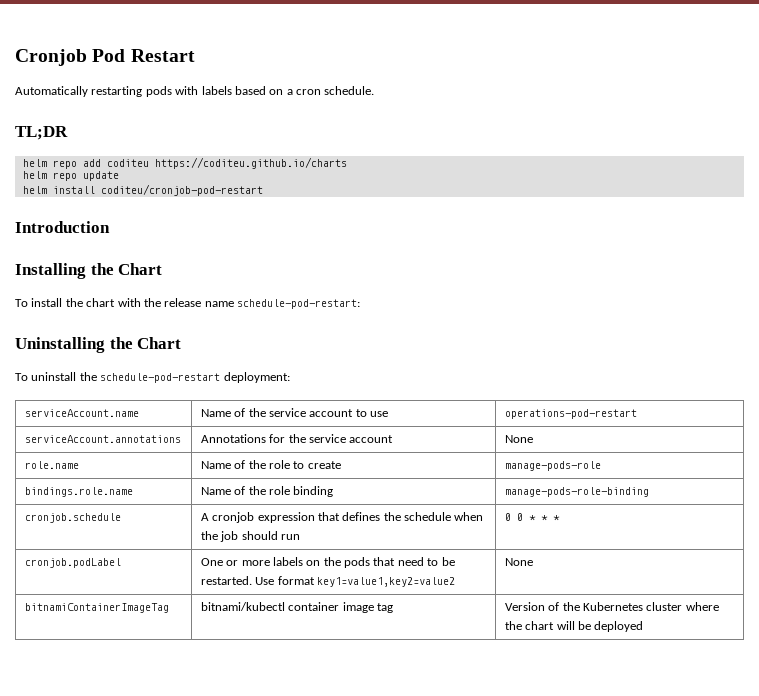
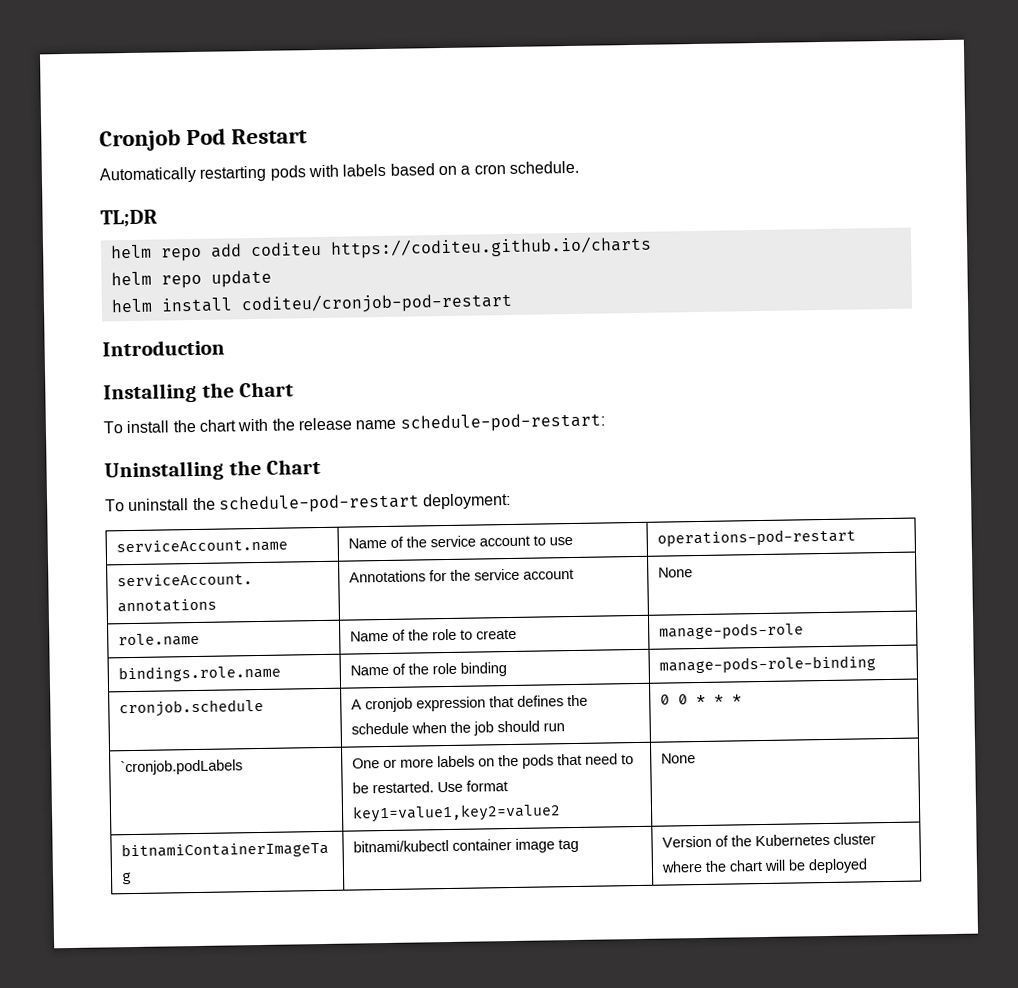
[24,558,121,568] cronjob.podLabel -> [120,759,244,776] `cronjob.podLabels

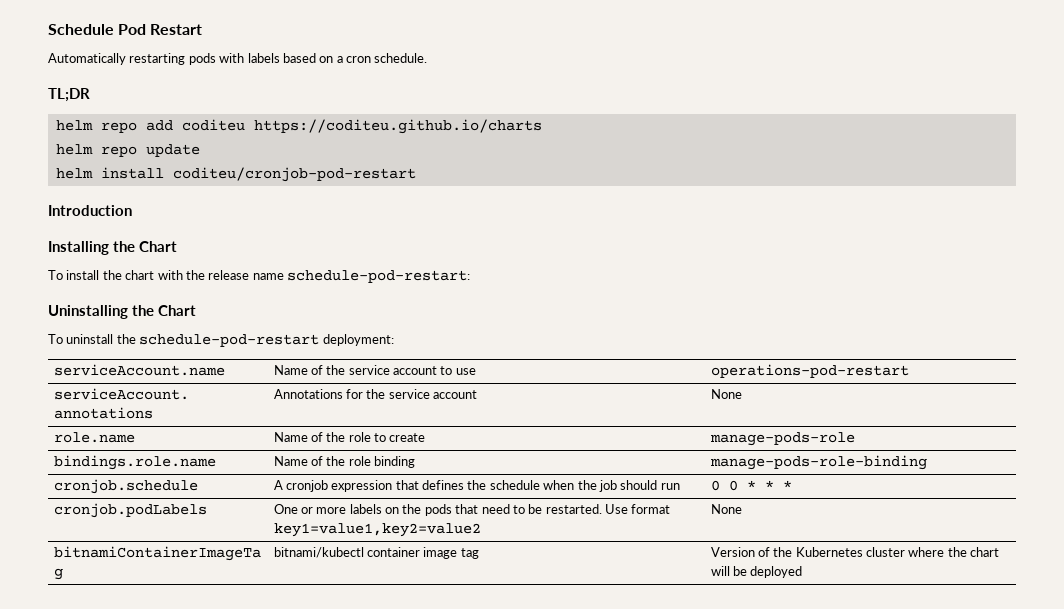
[99,129,181,152] Cronjob -> [48,24,114,35] Schedule
[120,759,244,776] `cronjob.podLabels -> [53,503,207,518] cronjob.podLabels

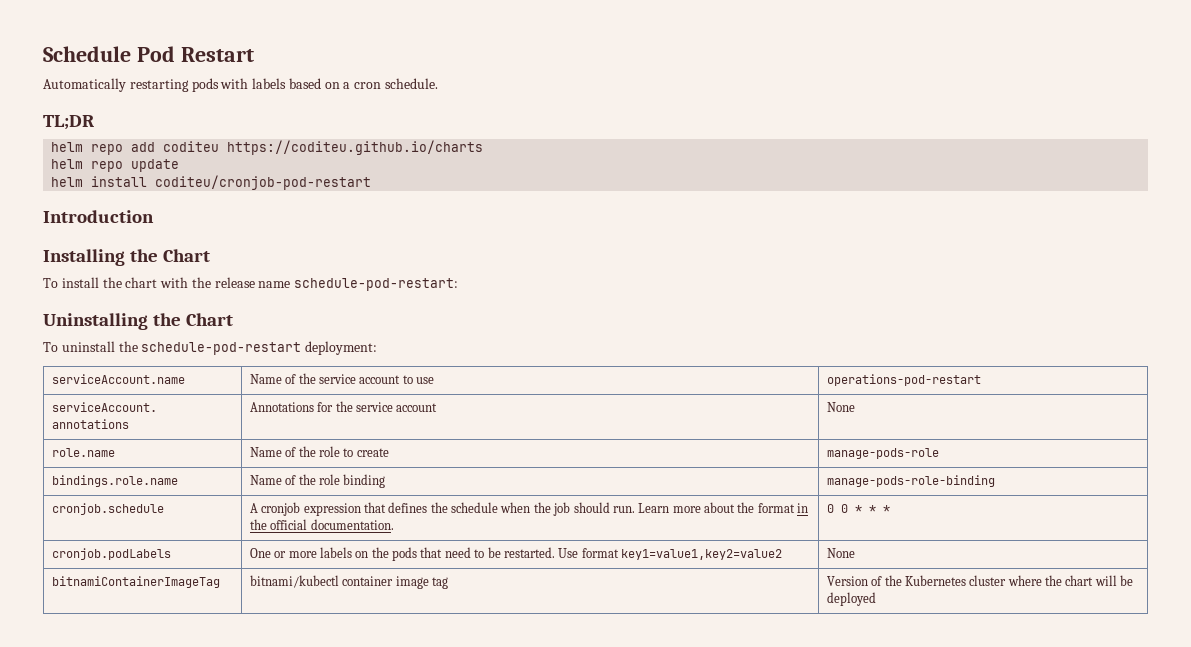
[660,483,680,490] run -> [612,502,809,513] [249,519,394,530] run. Learn more about the format in the official documentation.

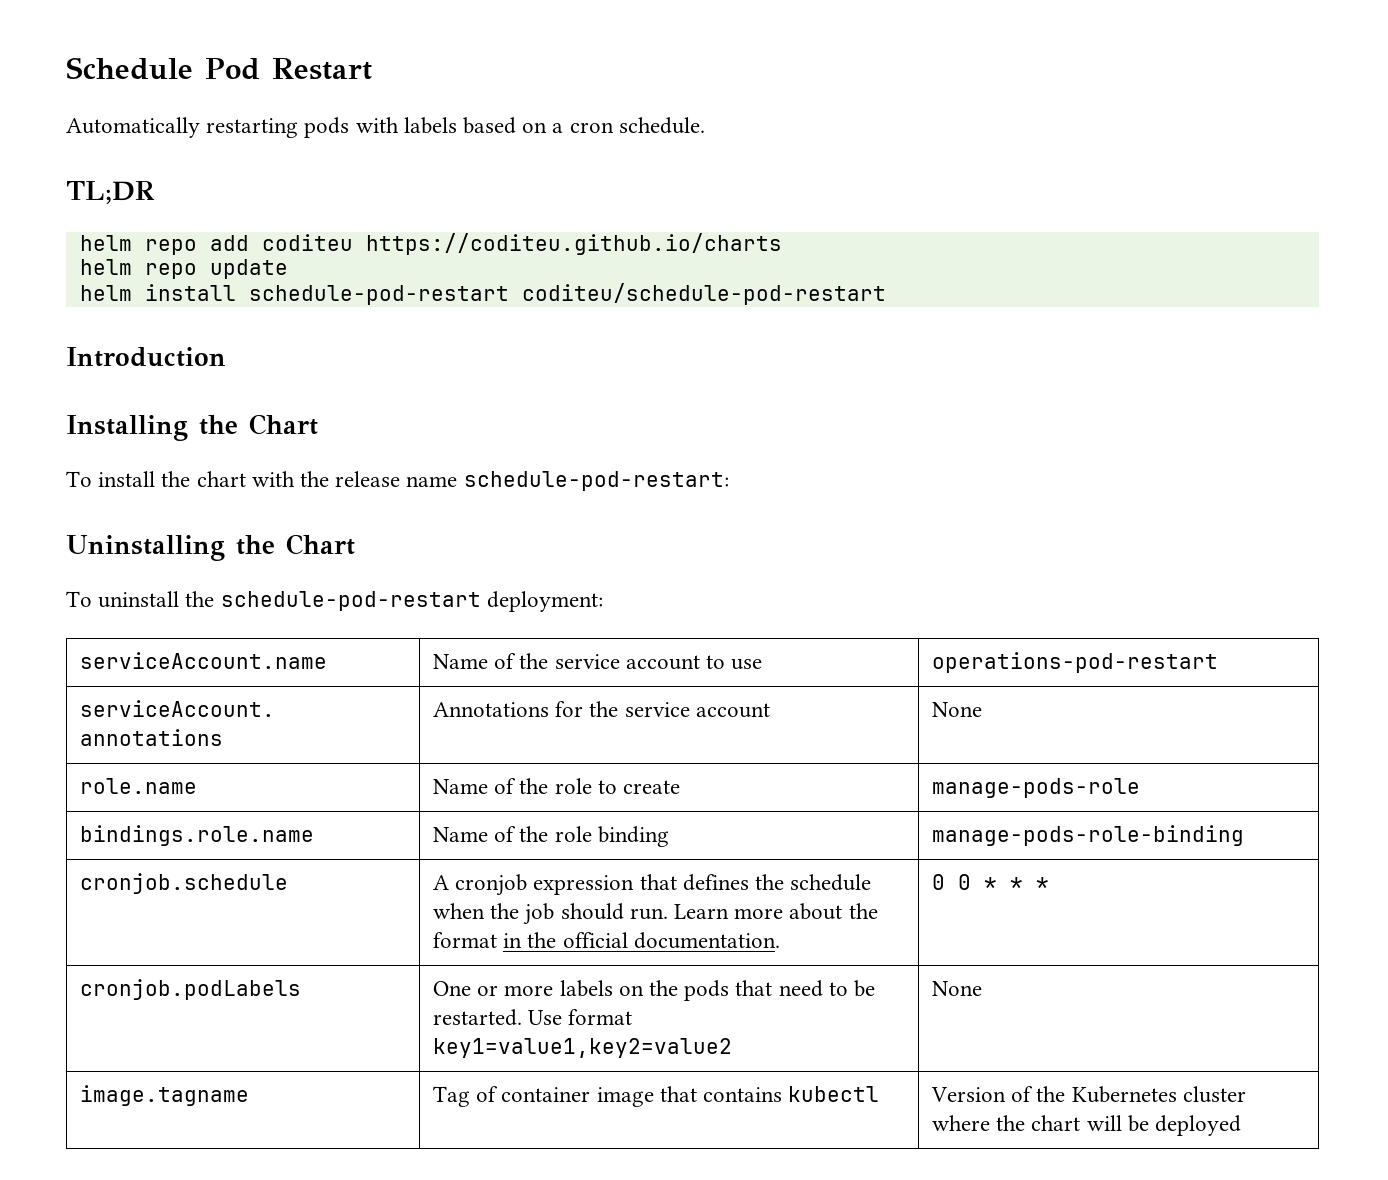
[155,175,372,190] coditeu/cronjob-pod-restart -> [248,283,886,305] schedule-pod-restart coditeu/schedule-pod-restart
[51,576,220,588] [249,575,448,589] bitnamiContainerImageTag | bitnami/kubectl container image tag -> [80,1085,250,1106] [433,1086,880,1107] image.tagname | Tag of container image that contains kubectl

